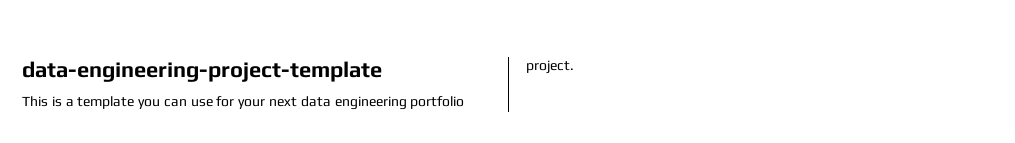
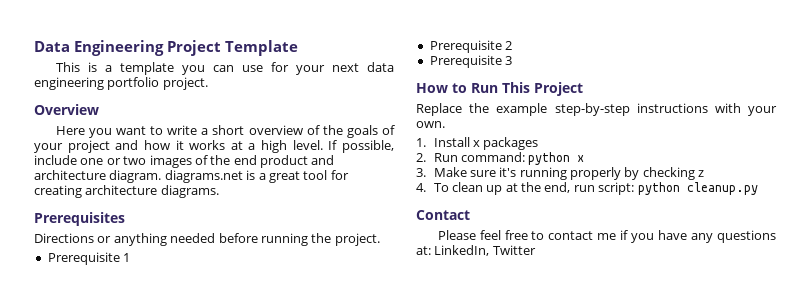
[22,61,382,82] data-engineering-project-template -> [34,40,298,56] Data Engineering Project Template
(574, 67) none -> [34,104,99,115] [55,125,395,138] [34,140,394,153] [34,155,335,168] [34,170,349,183] [34,185,219,198] [34,212,125,226] [34,233,380,246] [47,252,131,265] [429,40,513,53] [429,55,513,68] [416,82,583,96] [416,103,777,116] [416,121,445,128] [416,137,539,150] [416,152,585,165] [416,167,705,180] [416,182,758,195] [416,210,470,220] [437,230,776,243] [416,245,536,256] // Overview // Here you want to write a short overview of the goals of your project and how it works at a high level. If possible, include one or two images of the end product and architecture diagram. diagrams.net is a great tool for creating architecture diagrams. // Prerequisites // Directions or anything needed before running the project. // Prerequisite 1 // Prerequisite 2 // Prerequisite 3 // How to Run This Project // Replace the example step-by-step instructions with your own. // 1. Install x packages // 2. Run command: python x // 3. Make sure it's running properly by checking z // 4. To clean up at the end, run script: python cleanup.py // Contact // Please feel free to contact me if you have any questions at: LinkedIn, Twitter

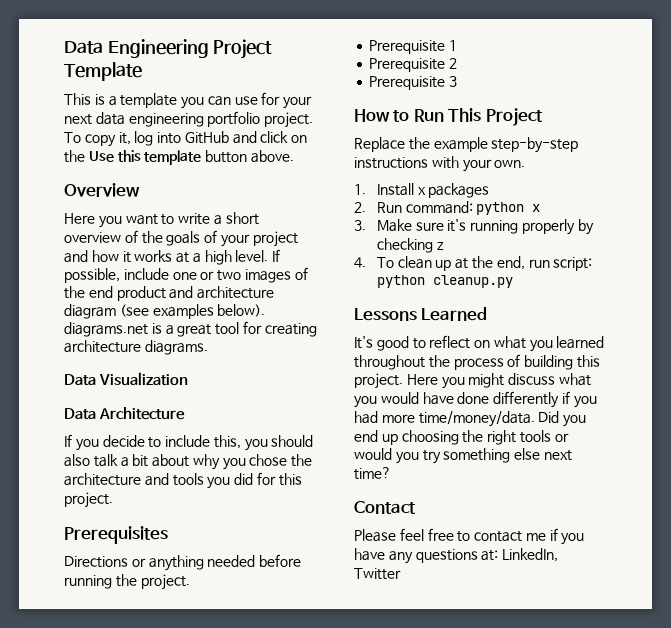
(208, 83) none -> [64,131,308,147] [64,150,294,165] To copy it, log into GitHub and click on the Use this template button above.
[109,170,162,183] diagram. -> [64,304,266,319] diagram (see examples below).
(219, 191) none -> [64,372,189,386] [64,407,186,420] [64,434,314,451] [64,454,313,470] [64,472,302,489] [64,492,113,508] // Data Visualization // Data Architecture // If you decide to include this, you should also talk a bit about why you chose the architecture and tools you did for this project.
(758, 188) none -> [354,307,488,321] [354,335,605,352] [354,354,600,370] [354,373,591,389] [354,391,597,408] [354,411,587,427] [354,430,569,445] [354,448,572,464] [354,467,391,480] // Lessons Learned // It's good to reflect on what you learned throughout the process of building this project. Here you might discuss what you would have done differently if you had more time/money/data. Did you end up choosing the right tools or would you try something else next time?

